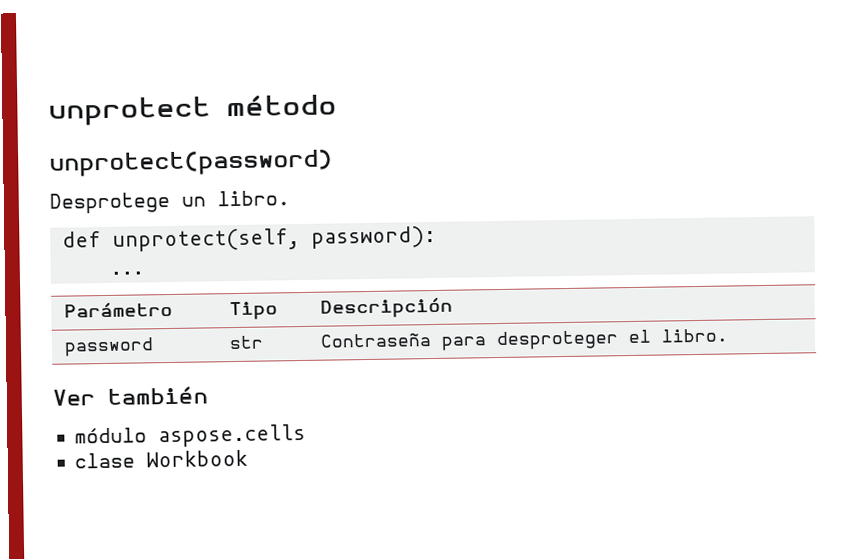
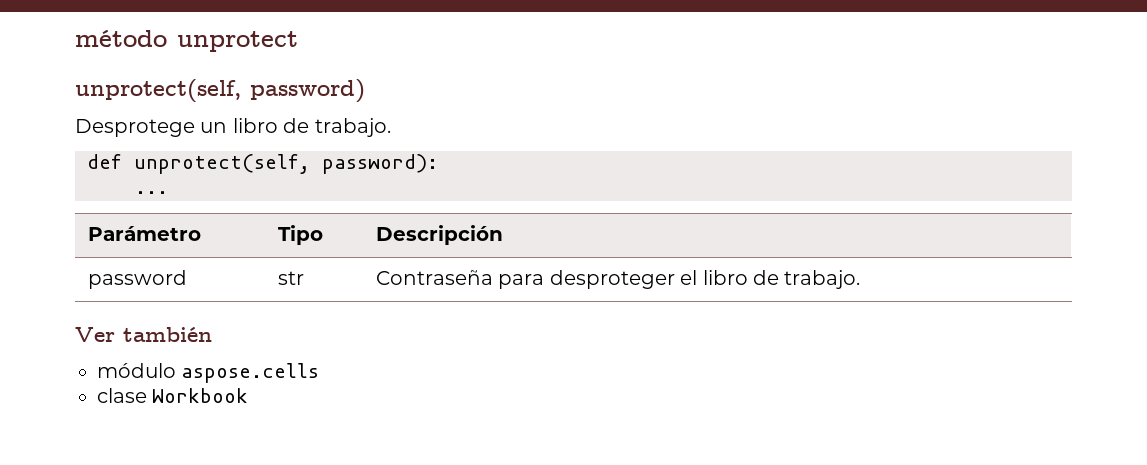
(48, 111) none -> [75,30,167,47] método
[226,94,337,117] [49,149,333,177] método // unprotect(password) -> [75,79,365,103] // unprotect(self, password)
[217,190,290,207] libro. -> [232,118,391,137] libro de trabajo.
[661,328,729,343] libro. -> [702,270,861,289] libro de trabajo.

